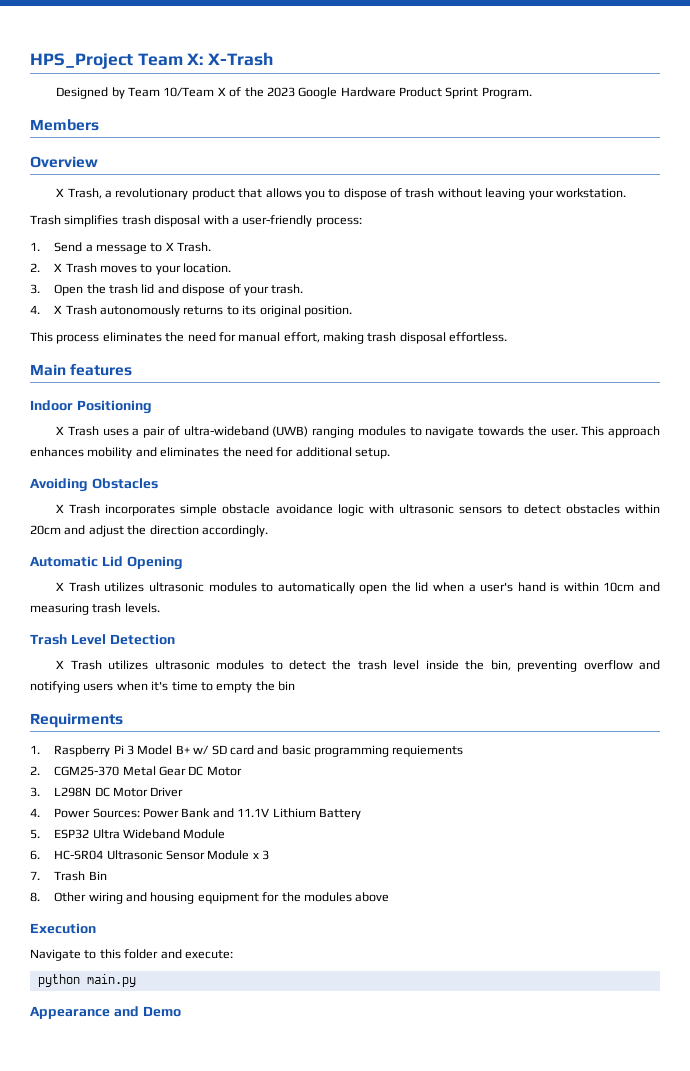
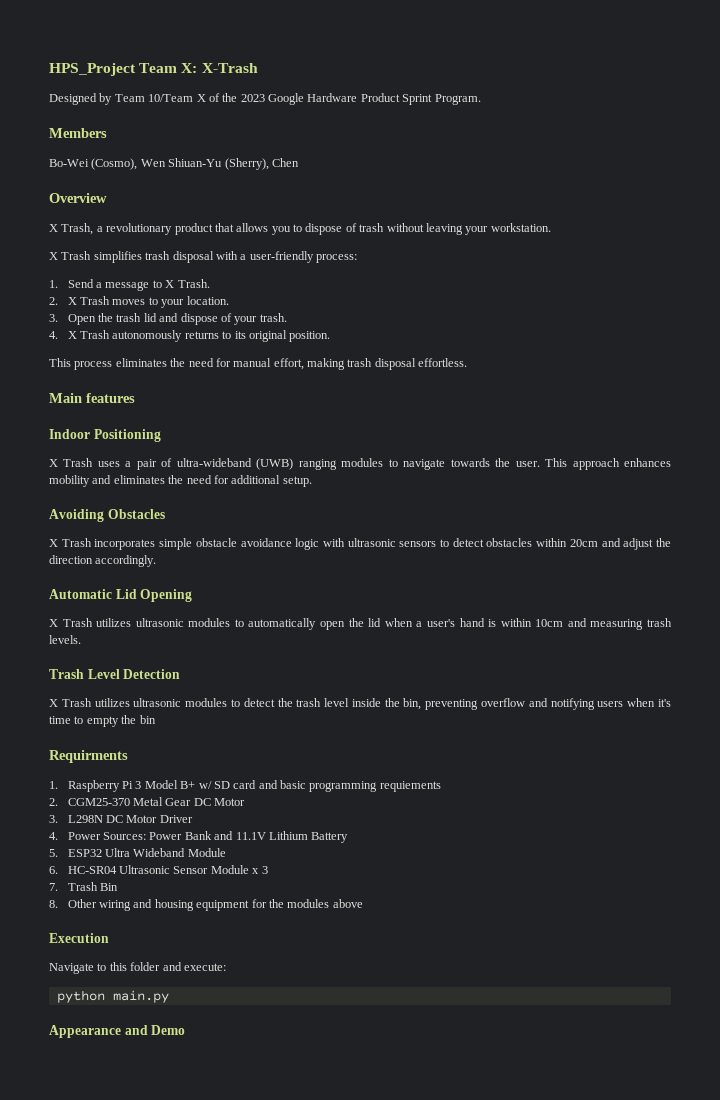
(99, 125) none -> [49,158,299,170] // Bo-Wei (Cosmo), Wen Shiuan-Yu (Sherry), Chen
(626, 193) none -> [49,252,58,260] X

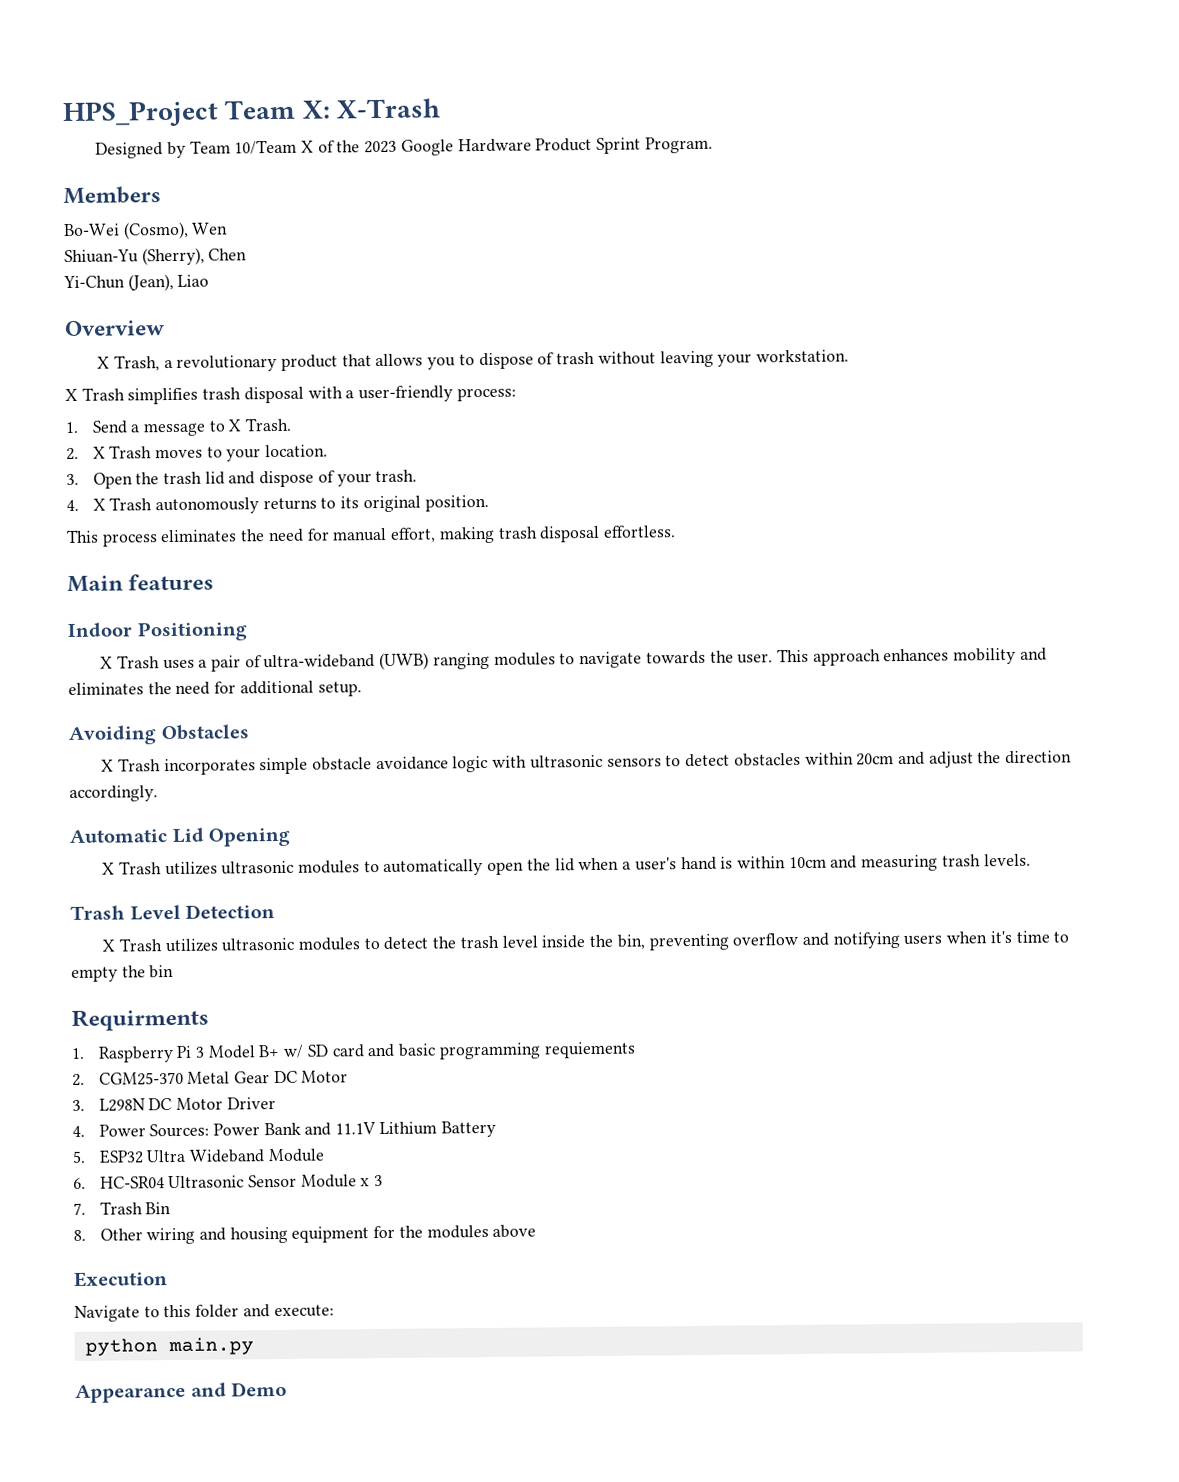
(166, 163) none -> (229, 228) //
(299, 162) none -> [63,273,210,292] // Yi-Chun (Jean), Liao

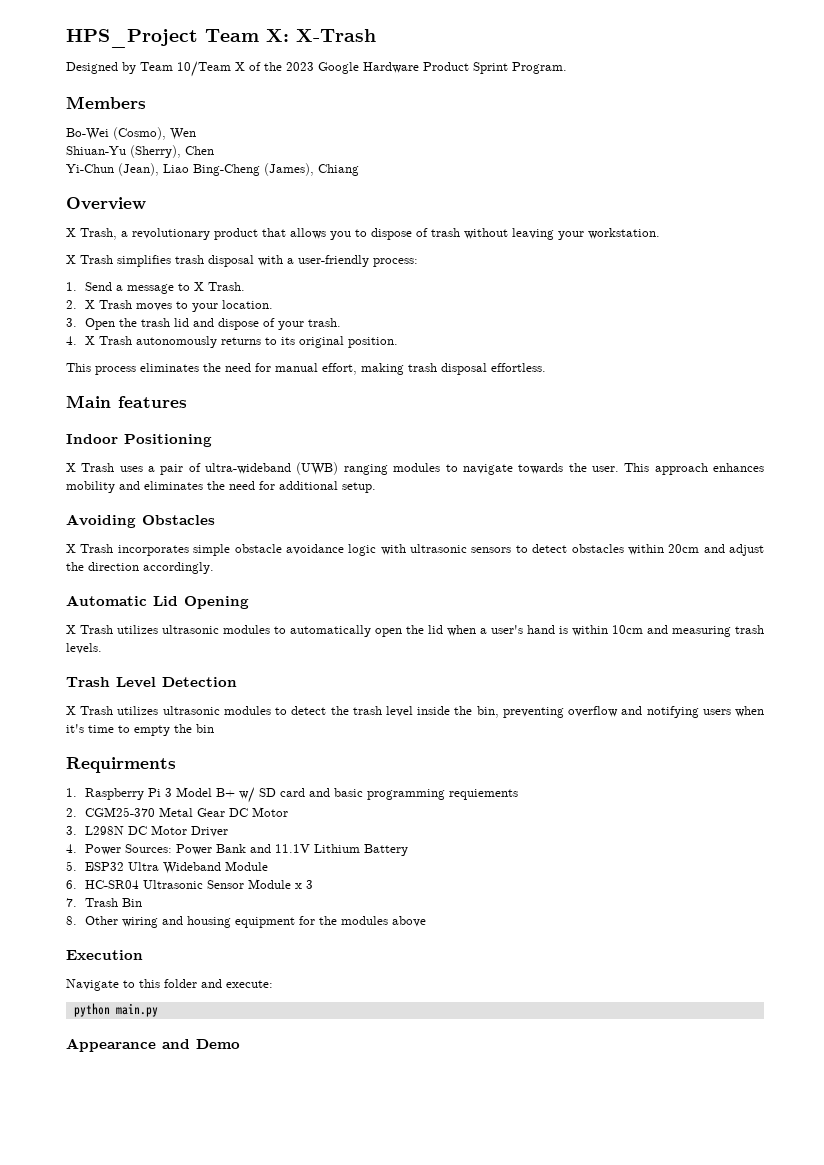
(210, 280) none -> [193,163,359,176] Bing-Cheng (James), Chiang

